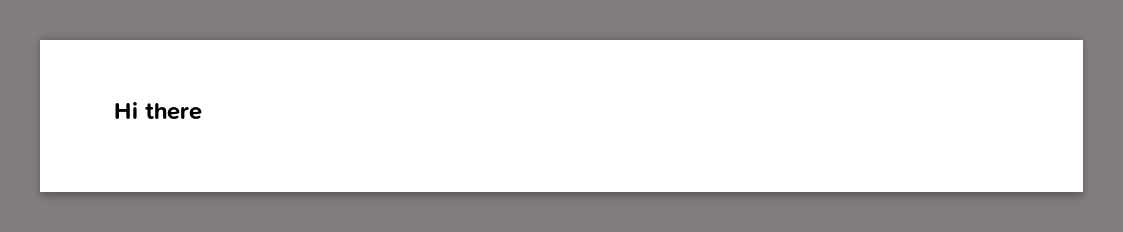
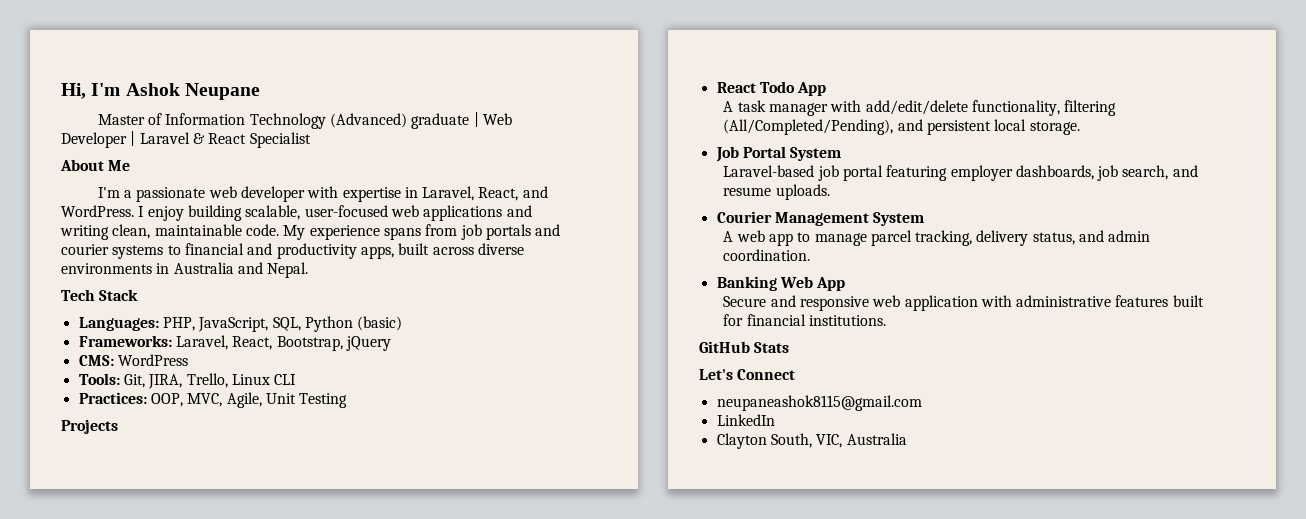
[114,102,202,120] Hi there -> [61,83,260,100] [97,112,512,129] [61,131,311,148] [60,159,131,171] [97,186,548,202] [61,205,532,221] [60,224,561,240] [61,243,524,259] [61,262,309,278] [61,289,139,301] [78,316,403,332] [78,335,391,351] [78,354,188,366] [78,373,297,389] [78,392,348,408] [61,419,118,434] [716,81,827,96] [723,100,1117,116] [723,119,1080,135] [715,146,842,162] [723,165,1198,181] [723,184,830,200] [716,211,925,226] [723,230,1151,246] [723,249,811,261] [716,276,846,291] [723,295,1204,311] [723,314,886,326] [699,341,790,353] [699,369,796,380] [716,395,922,411] [716,414,775,426] [716,433,907,449] Hi, I'm Ashok Neupane // Master of Information Technology (Advanced) graduate | Web Developer | Laravel & React Specialist // About Me // I'm a passionate web developer with expertise in Laravel, React, and WordPress. I enjoy building scalable, user-focused web applications and writing clean, maintainable code. My experience spans from job portals and courier systems to financial and productivity apps, built across diverse environments in Australia and Nepal. // Tech Stack // Languages: PHP, JavaScript, SQL, Python (basic) // Frameworks: Laravel, React, Bootstrap, jQuery // CMS: WordPress // Tools: Git, JIRA, Trello, Linux CLI // Practices: OOP, MVC, Agile, Unit Testing // Projects // React Todo App // A task manager with add/edit/delete functionality, filtering (All/Completed/Pending), and persistent local storage. // Job Portal System // Laravel-based job portal featuring employer dashboards, job search, and resume uploads. // Courier Management System // A web app to manage parcel tracking, delivery status, and admin coordination. // Banking Web App // Secure and responsive web application with administrative features built for financial institutions. // GitHub Stats // Let's Connect // neupaneashok8115@gmail.com // LinkedIn // Clayton South, VIC, Australia

